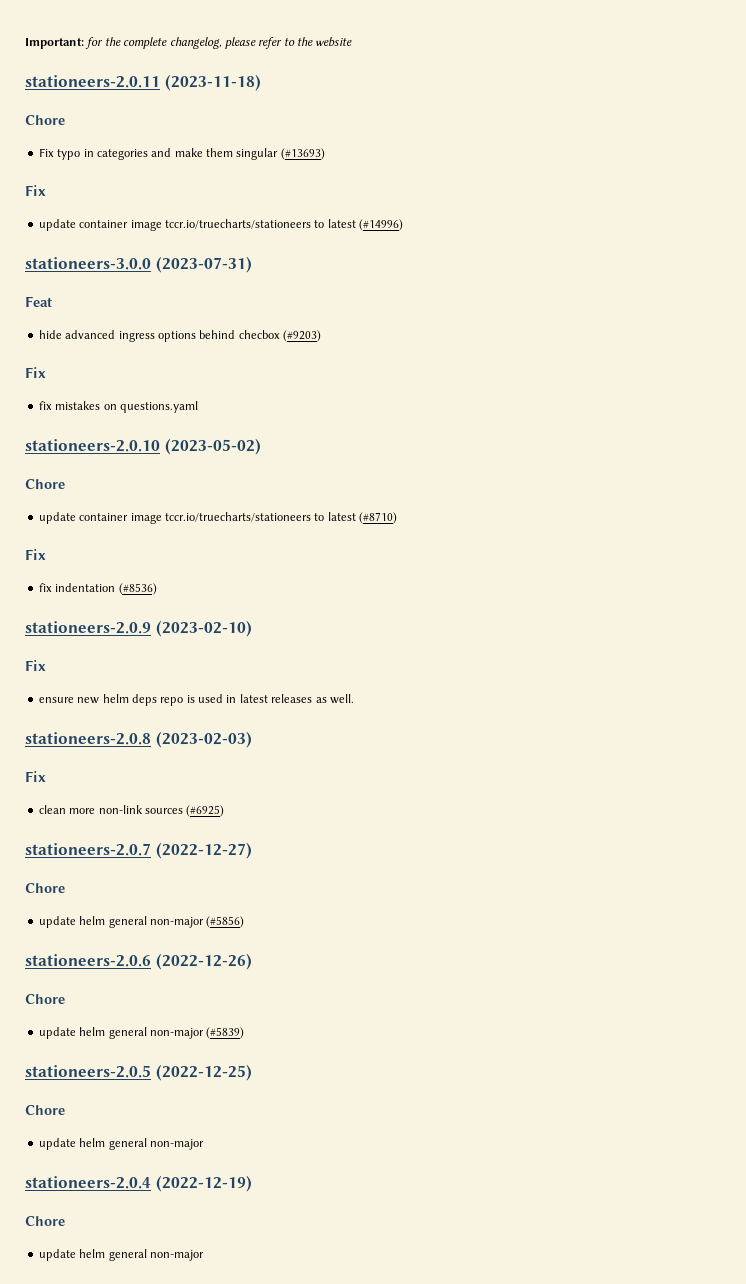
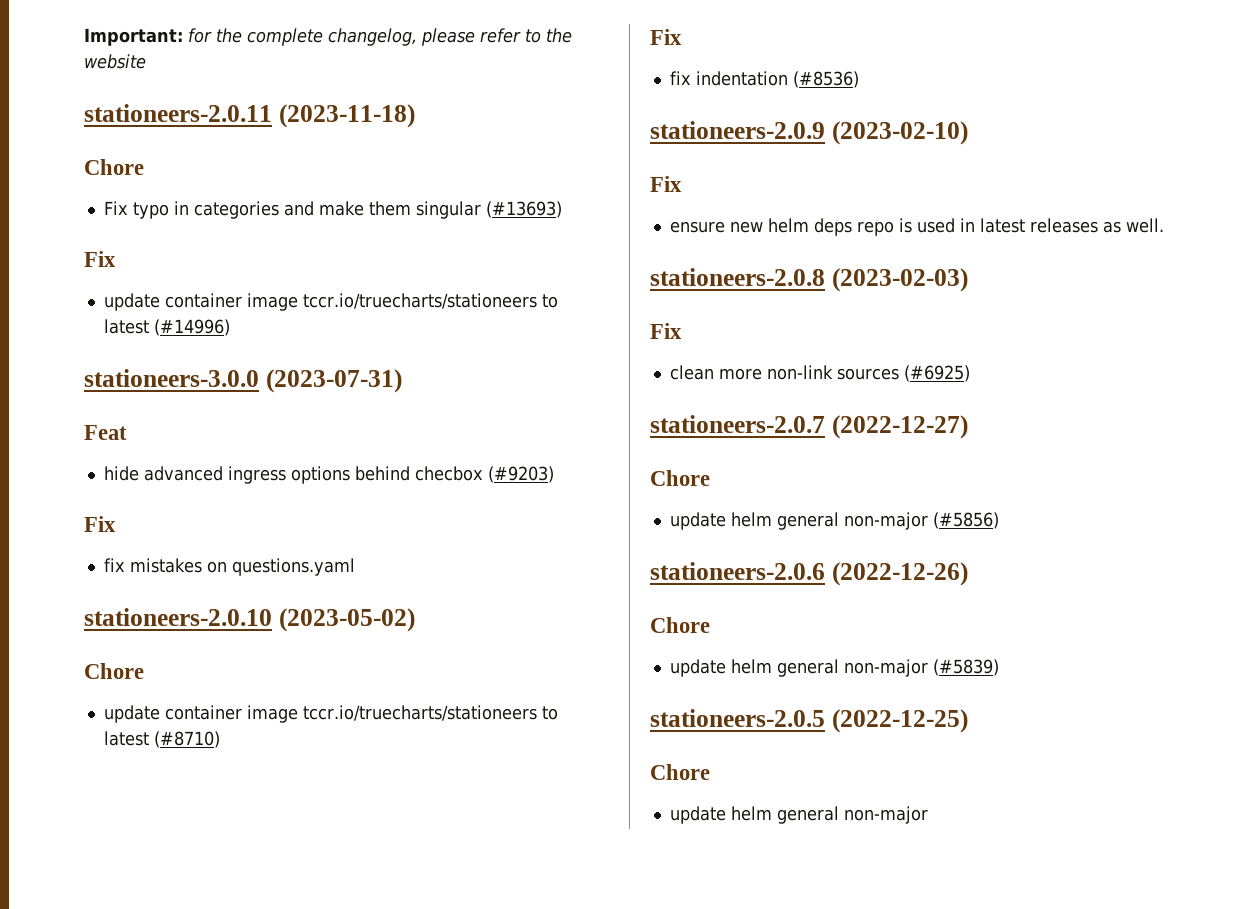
[25,1175,252,1192] [25,1216,65,1226] [38,1249,204,1261] // stationeers-2.0.4 (2022-12-19) // Chore // update helm general non-major -> (928, 815) none

